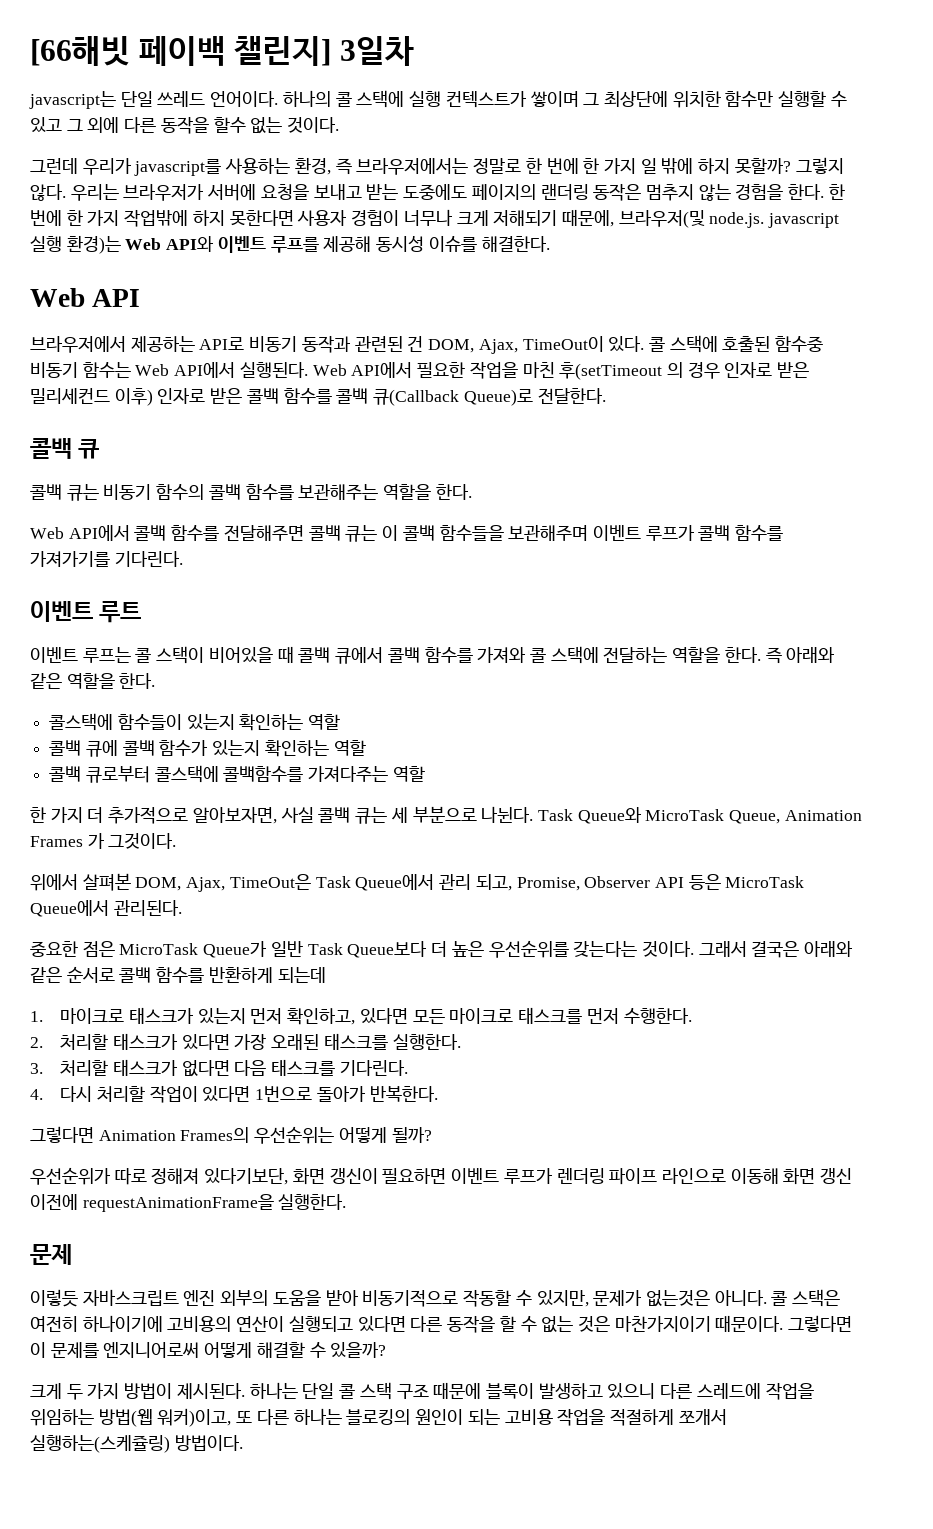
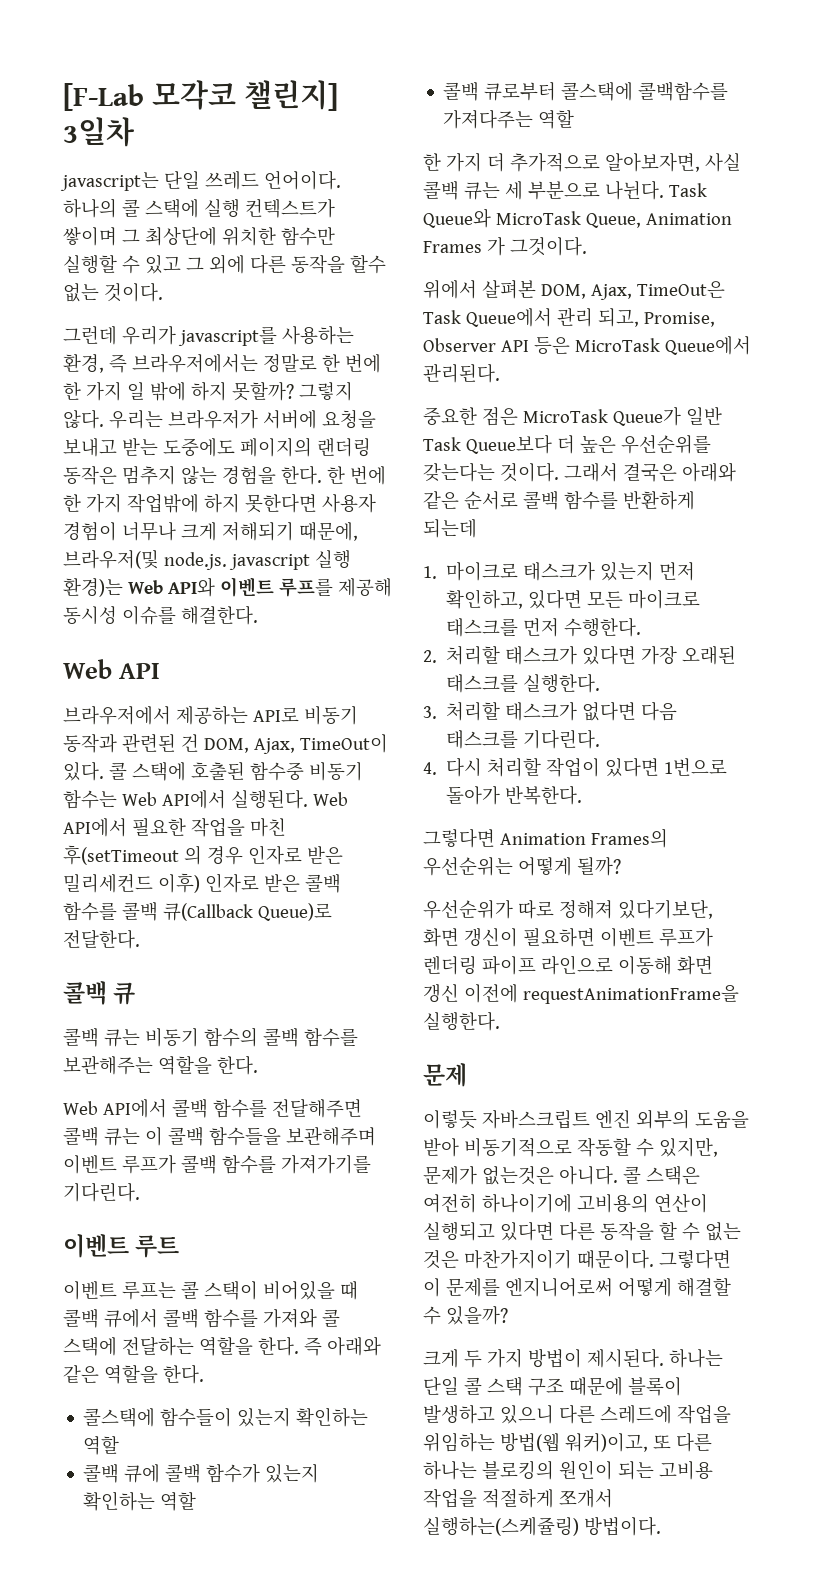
[30,36,226,66] [66해빗 페이백 -> [63,80,236,111] [F-Lab 모각코

